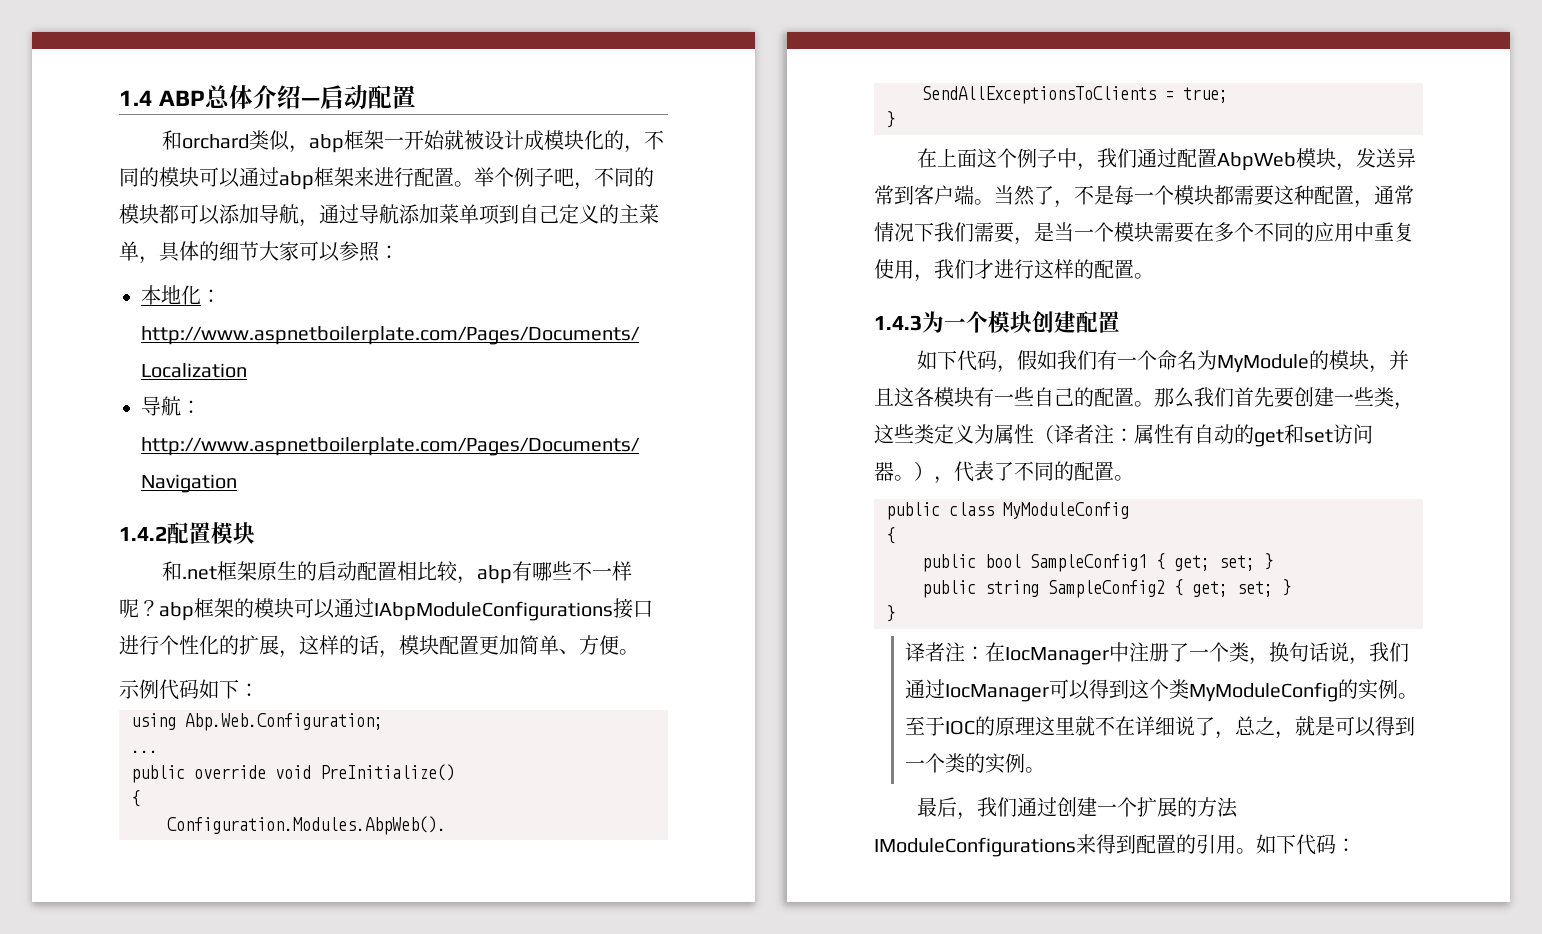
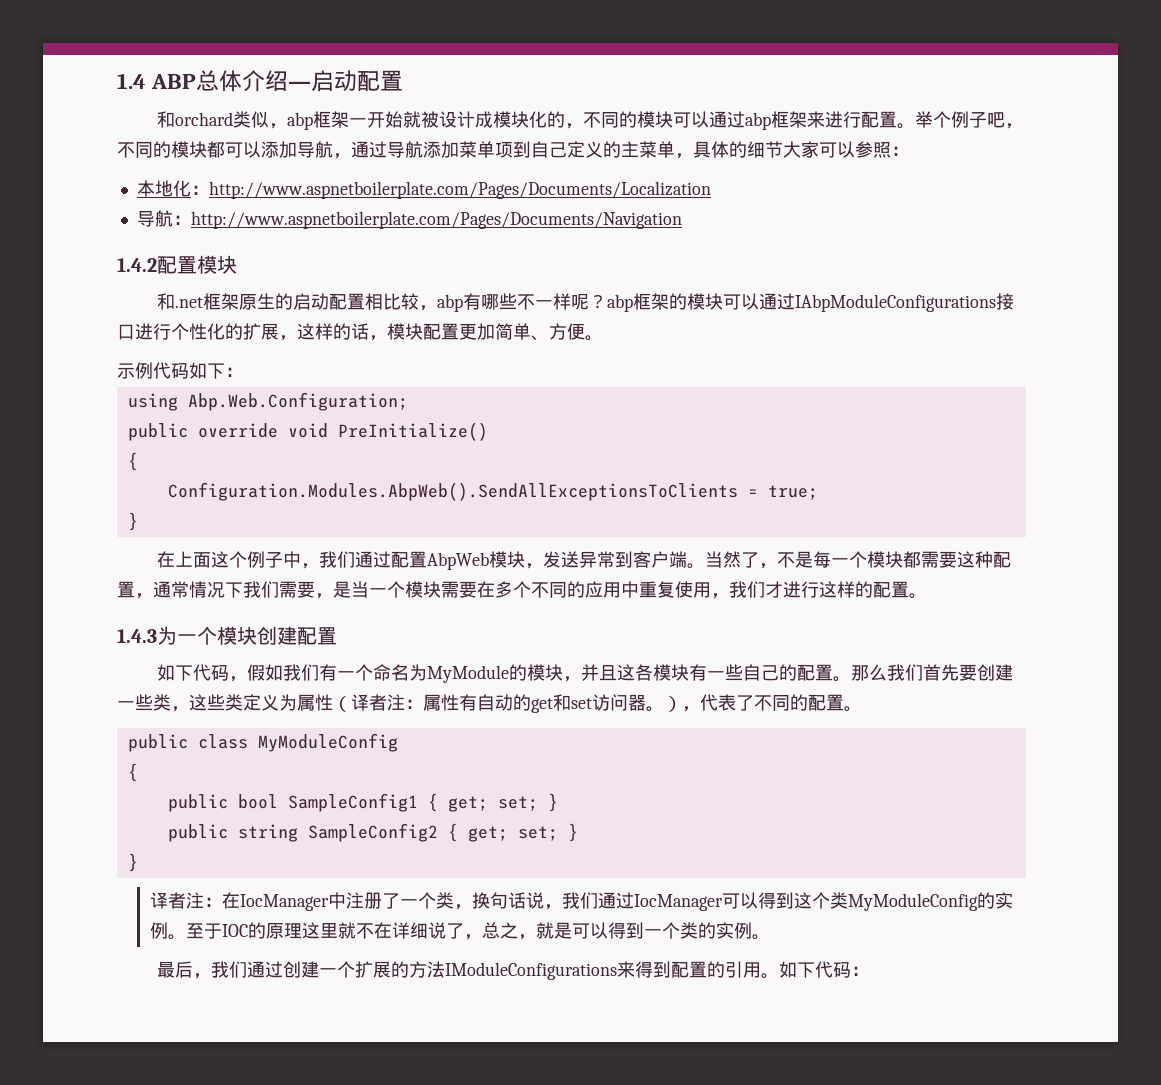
[131,750,158,753] // ... -> (408, 401) none

